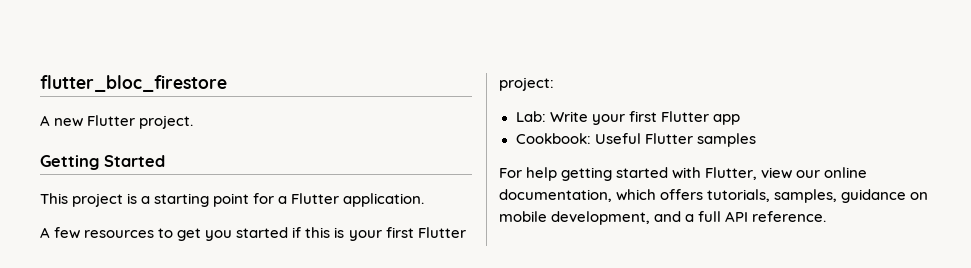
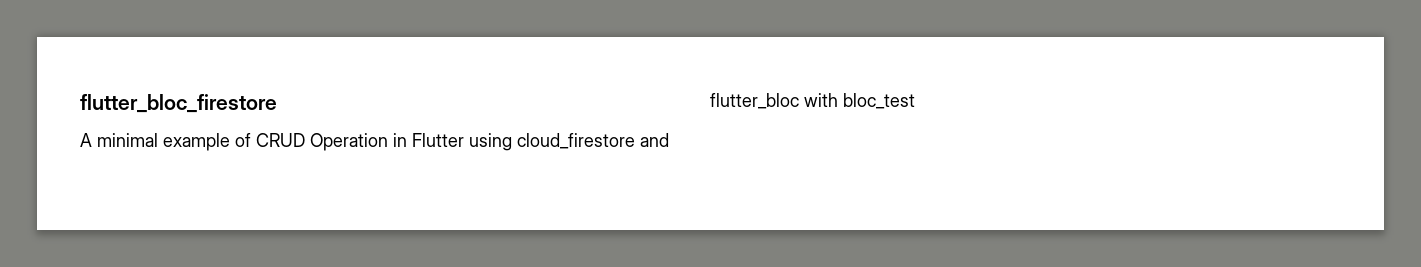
[54,115,194,129] [40,155,165,170] [40,193,425,207] [40,227,466,241] [499,77,554,91] [515,111,740,125] [515,133,756,147] [499,167,868,181] [499,189,929,203] [499,211,827,225] new Flutter project. // Getting Started // This project is a starting point for a Flutter application. // A few resources to get you started if this is your first Flutter project: // Lab: Write your first Flutter app // Cookbook: Useful Flutter samples // For help getting started with Flutter, view our online documentation, which offers tutorials, samples, guidance on mobile development, and a full API reference. -> [97,133,669,151] [710,93,915,109] minimal example of CRUD Operation in Flutter using cloud_firestore and flutter_bloc with bloc_test

